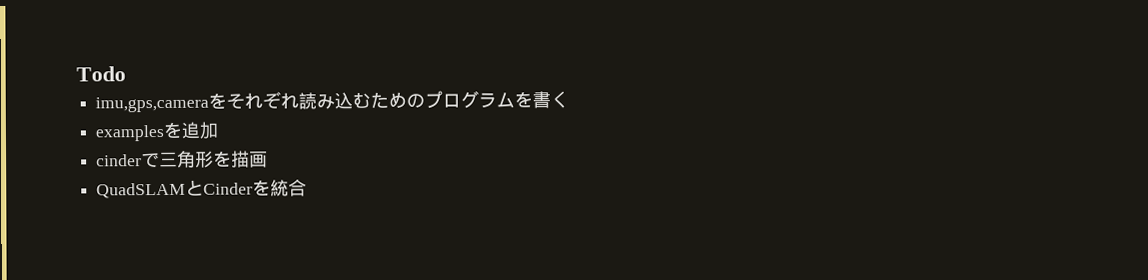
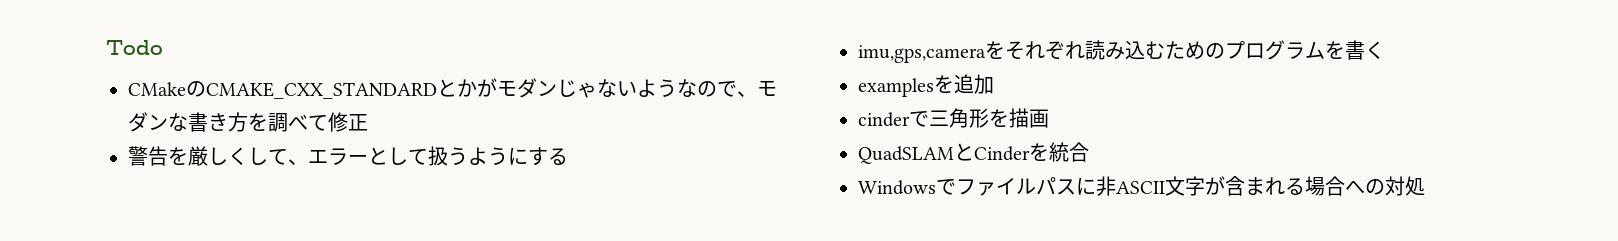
(126, 74) none -> [128,78,777,99] [128,112,368,132] [128,146,568,166] // CMakeのCMAKE_CXX_STANDARDとかがモダンじゃないようなので、モダンな書き方を調べて修正 // 警告を厳しくして、エラーとして扱うようにする
(308, 188) none -> [858,176,1425,196] // Windowsでファイルパスに非ASCII文字が含まれる場合への対処

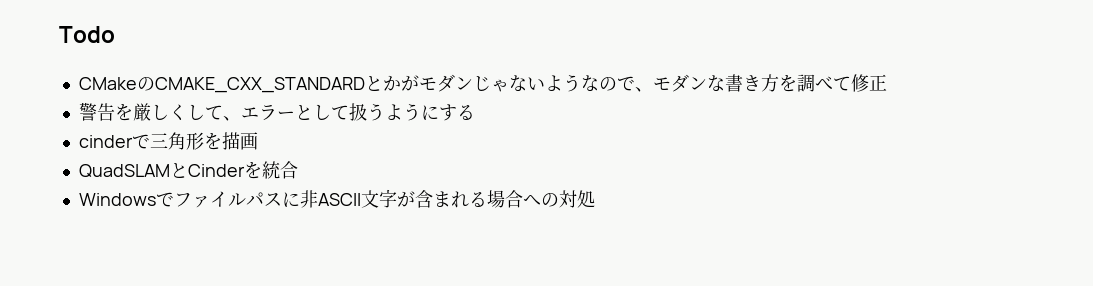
[858,40,1385,63] [858,74,994,97] // imu,gps,cameraをそれぞれ読み込むためのプログラムを書く // examplesを追加 -> (475, 112) none

